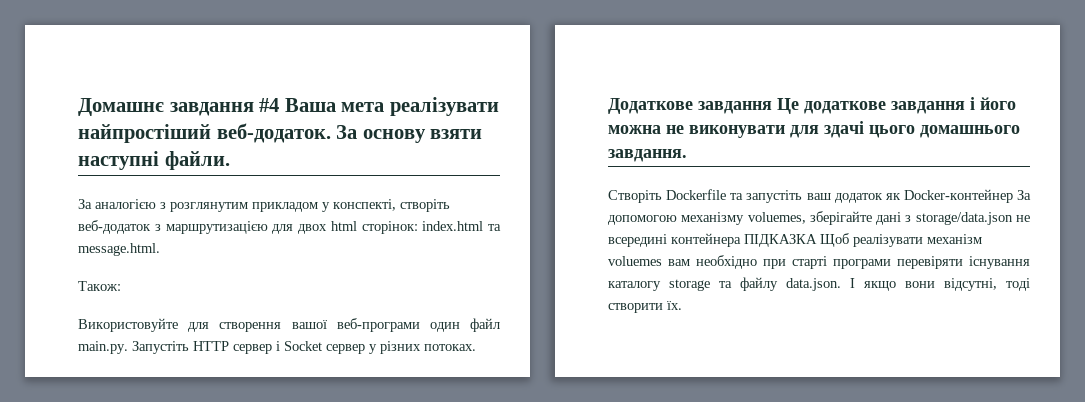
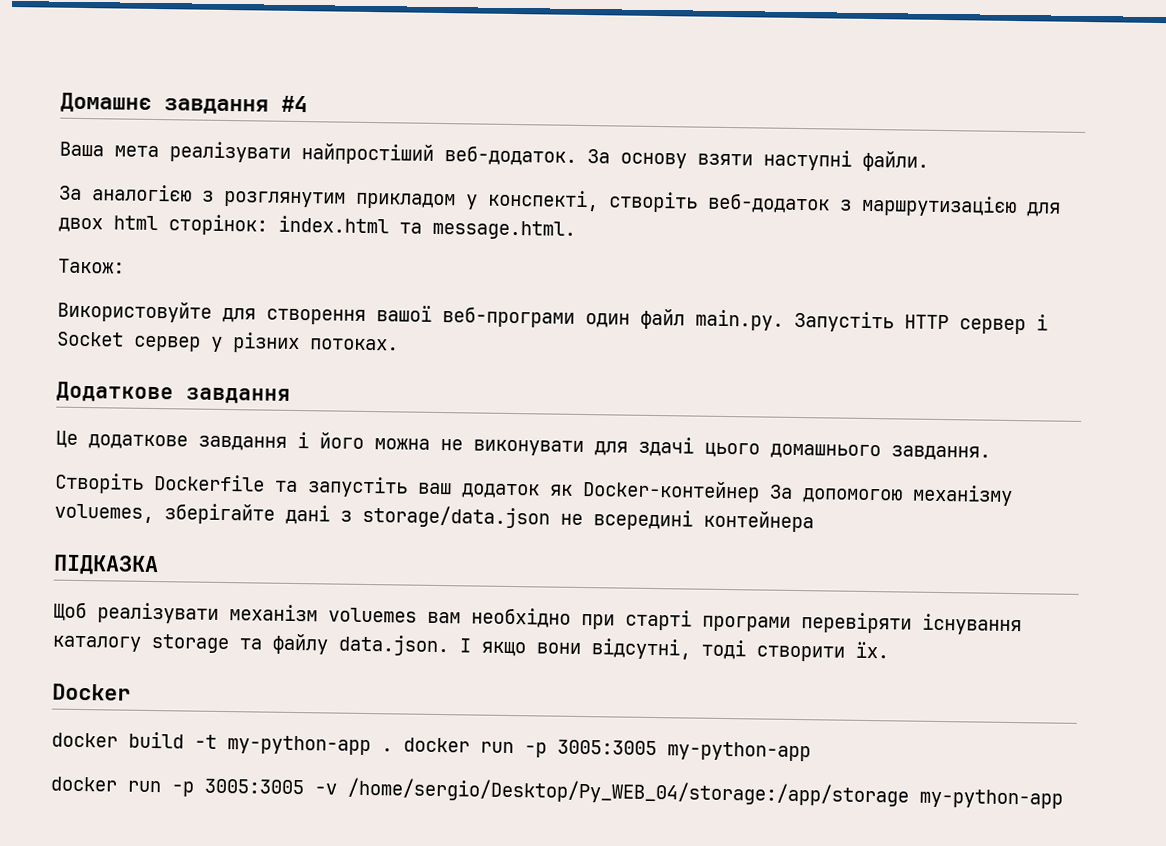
(280, 105) none -> (308, 104) //
(772, 107) none -> (291, 395) //
(741, 240) none -> (814, 521) //
(817, 240) none -> (159, 565) //
(682, 305) none -> [52,683,131,701] [51,731,811,762] [50,776,1063,809] // Docker // docker build -t my-python-app . docker run -p 3005:3005 my-python-app // docker run -p 3005:3005 -v /home/sergio/Desktop/Py_WEB_04/storage:/app/storage my-python-app

